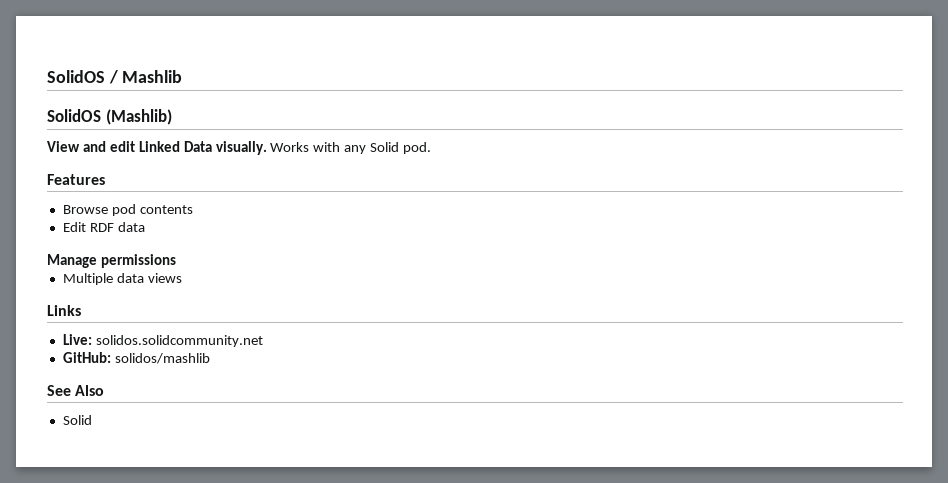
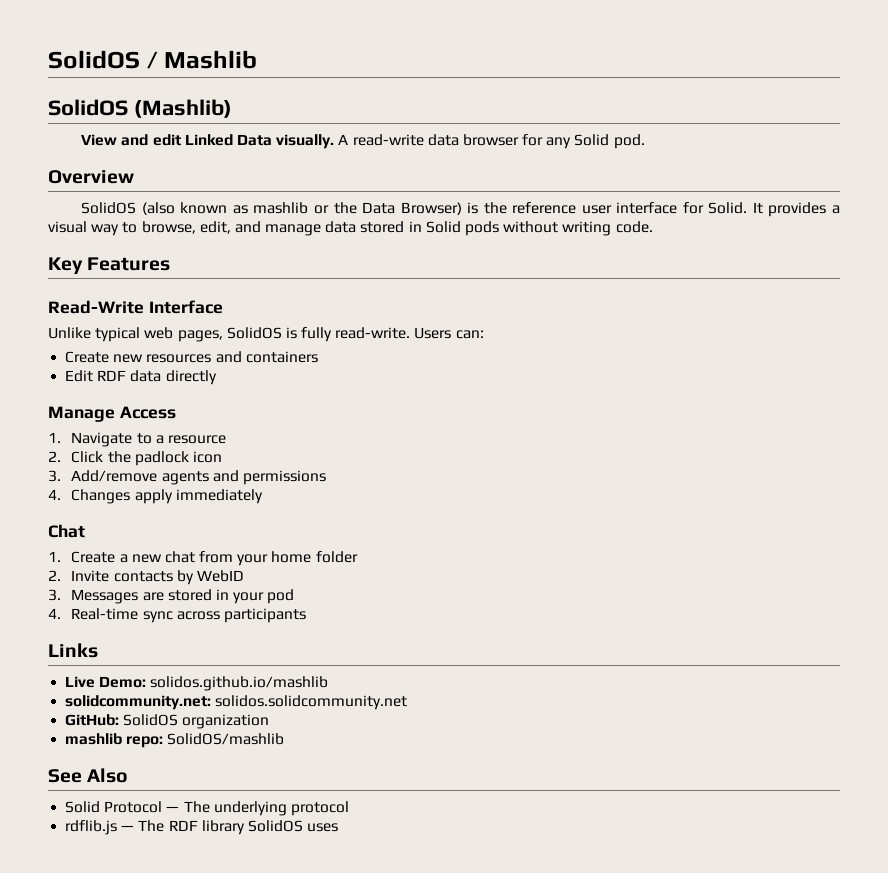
[270,142,432,154] [47,174,105,185] [62,204,193,216] Works with any Solid pod. // Features // Browse pod contents -> [338,134,645,149] [48,170,134,184] [81,202,840,217] [48,221,653,236] [48,257,171,275] [48,300,223,314] [48,327,484,342] [65,351,318,363] A read-write data browser for any Solid pod. // Overview // SolidOS (also known as mashlib or the Data Browser) is the reference user interface for Solid. It provides a visual way to browse, edit, and manage data stored in Solid pods without writing code. // Key Features // Read-Write Interface // Unlike typical web pages, SolidOS is fully read-write. Users can: // Create new resources and containers
(145, 227) none -> [165,370,217,385] directly
[101,254,177,268] [62,273,182,285] [47,305,81,316] [62,334,263,347] [62,352,210,364] [47,385,105,396] [62,415,92,425] permissions // Multiple data views // Links // Live: solidos.solidcommunity.net // GitHub: solidos/mashlib // See Also // Solid -> [119,406,176,419] [48,432,226,447] [48,451,222,466] [48,470,326,485] [48,489,263,504] [48,524,85,538] [48,551,358,566] [48,570,244,585] [48,589,295,604] [48,608,306,623] [48,643,98,658] [65,676,329,691] [65,695,408,710] [65,714,270,729] [65,733,285,748] [48,768,129,783] [65,801,349,816] [65,820,339,835] Access // 1. Navigate to a resource // 2. Click the padlock icon // 3. Add/remove agents and permissions // 4. Changes apply immediately // Chat // 1. Create a new chat from your home folder // 2. Invite contacts by WebID // 3. Messages are stored in your pod // 4. Real-time sync across participants // Links // Live Demo: solidos.github.io/mashlib // solidcommunity.net: solidos.solidcommunity.net // GitHub: SolidOS organization // mashlib repo: SolidOS/mashlib // See Also // Solid Protocol — The underlying protocol // rdflib.js — The RDF library SolidOS uses

